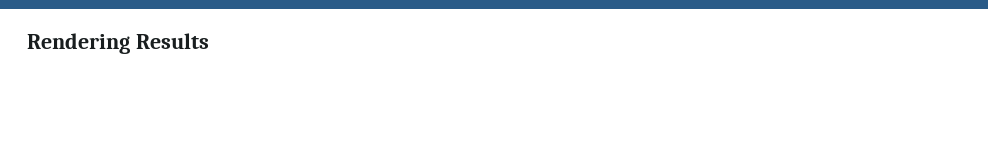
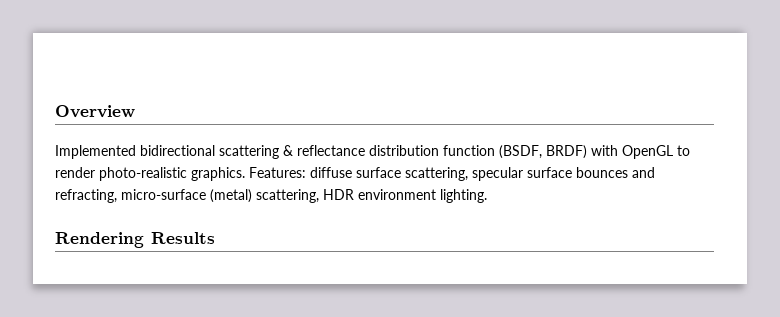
(27, 43) none -> [55,105,135,118] [55,145,690,159] [55,167,655,181] [55,189,487,203] Overview // Implemented bidirectional scattering & reflectance distribution function (BSDF, BRDF) with OpenGL to render photo-realistic graphics. Features: diffuse surface scattering, specular surface bounces and refracting, micro-surface (metal) scattering, HDR environment lighting. //

